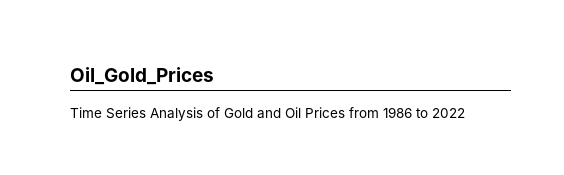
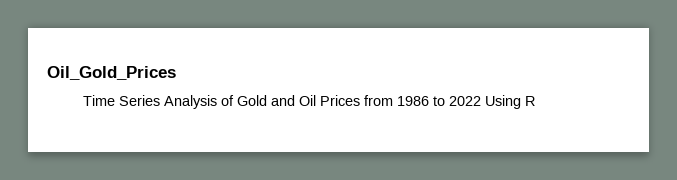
(465, 113) none -> [484,95,535,109] Using R

